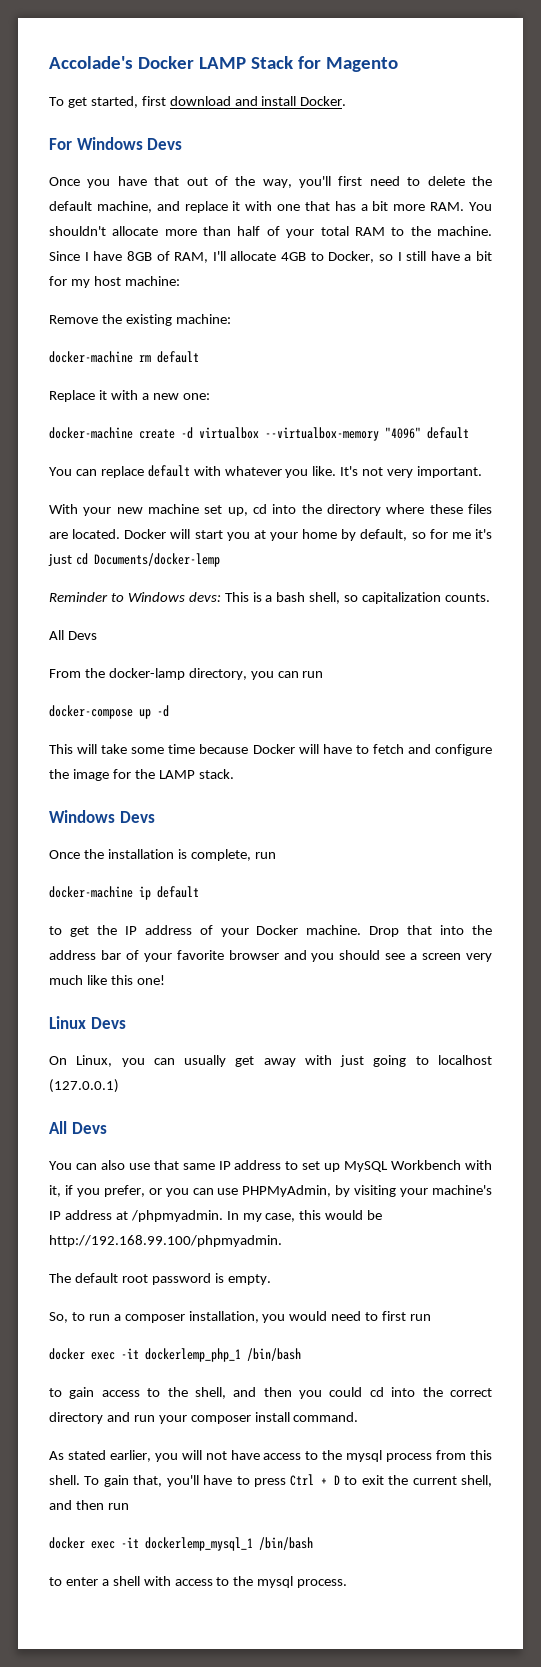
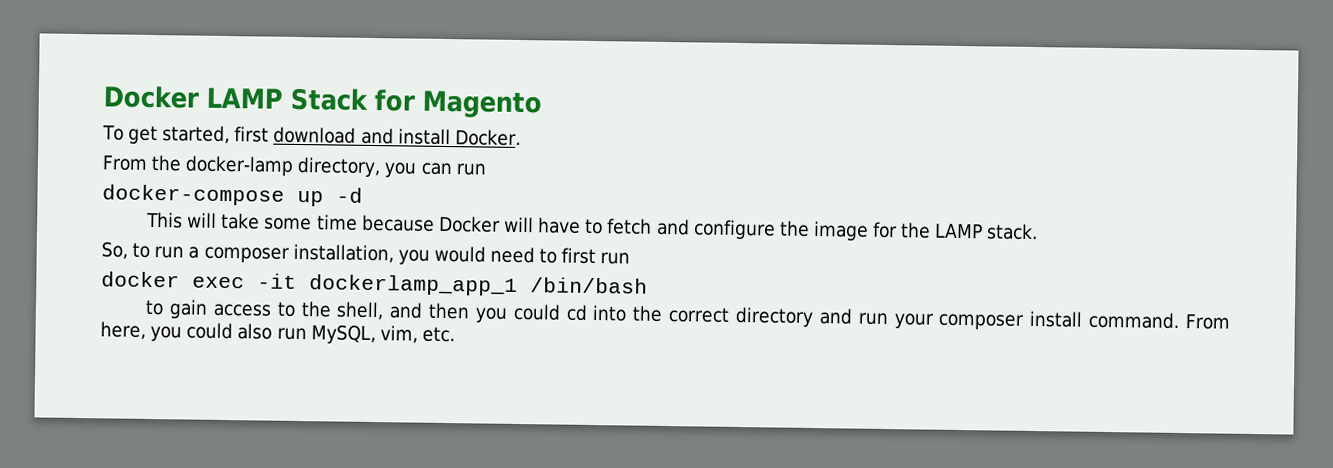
[49,56,133,69] Accolade's -> (103, 97) none
[49,137,183,150] [49,176,492,188] [49,201,493,213] [49,226,493,238] [49,251,492,263] [49,276,180,288] [49,314,231,326] [49,351,199,363] [49,390,210,402] [49,427,469,441] [49,465,483,478] [49,504,492,516] [49,529,493,541] [48,553,220,567] [49,592,491,604] [49,630,97,640] // For Windows Devs // Once you have that out of the way, you'll first need to delete the default machine, and replace it with one that has a bit more RAM. You shouldn't allocate more than half of your total RAM to the machine. Since I have 8GB of RAM, I'll allocate 4GB to Docker, so I still have a bit for my host machine: // Remove the existing machine: // docker-machine rm default // Replace it with a new one: // docker-machine create -d virtualbox --virtualbox-memory "4096" default // You can replace default with whatever you like. It's not very important. // With your new machine set up, cd into the directory where these files are located. Docker will start you at your home by default, so for me it's just cd Documents/docker-lemp // Reminder to Windows devs: This is a bash shell, so capitalization counts. // All Devs -> (521, 138) none
[49,810,155,823] [49,849,276,861] [49,886,199,900] [49,925,493,937] [49,950,493,962] [49,975,165,985] [49,1016,126,1029] [49,1055,492,1067] [49,1079,119,1093] [49,1121,107,1134] [49,1160,492,1172] [49,1185,493,1197] [49,1210,383,1222] [49,1235,282,1247] [49,1273,271,1285] // Windows Devs // Once the installation is complete, run // docker-machine ip default // to get the IP address of your Docker machine. Drop that into the address bar of your favorite browser and you should see a screen very much like this one! // Linux Devs // On Linux, you can usually get away with just going to localhost (127.0.0.1) // All Devs // You can also use that same IP address to set up MySQL Workbench with it, if you prefer, or you can use PHPMyAdmin, by visiting your machine's IP address at /phpmyadmin. In my case, this would be http://192.168.99.100/phpmyadmin. // The default root password is empty. -> (1039, 232) none
[145,1348,241,1362] dockerlemp_php_1 -> [309,274,518,296] dockerlamp_app_1
[49,1450,492,1462] [49,1474,492,1487] [49,1500,129,1510] [49,1537,313,1551] [49,1576,348,1588] // As stated earlier, you will not have access to the mysql process from this shell. To gain that, you'll have to press Ctrl + D to exit the current shell, and then run // docker exec -it dockerlemp_mysql_1 /bin/bash // to enter a shell with access to the mysql process. -> [1185,314,1231,330] [100,321,455,345] From here, you could also run MySQL, vim, etc.

